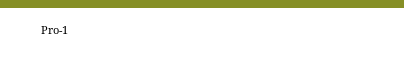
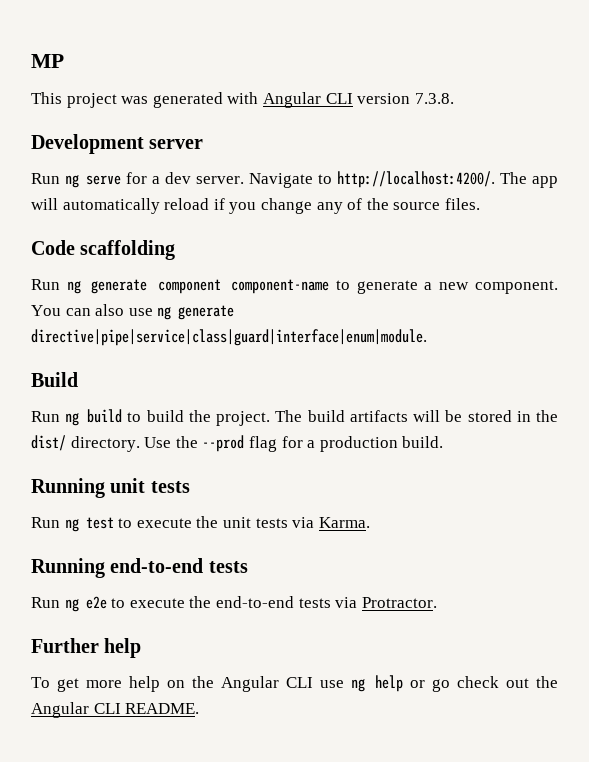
[41,26,68,34] Pro-1 -> [31,54,64,68] [31,92,454,108] [31,134,204,154] [31,171,559,188] [31,198,480,214] [31,240,176,260] [31,279,558,294] [31,304,235,320] [31,329,427,346] [31,372,78,387] [31,409,558,426] [31,435,444,452] [31,478,190,498] [31,516,370,532] [31,558,248,578] [31,596,437,612] [31,638,142,658] [31,675,558,692] [31,702,200,718] MP // This project was generated with Angular CLI version 7.3.8. // Development server // Run ng serve for a dev server. Navigate to http://localhost:4200/. The app will automatically reload if you change any of the source files. // Code scaffolding // Run ng generate component component-name to generate a new component. You can also use ng generate directive|pipe|service|class|guard|interface|enum|module. // Build // Run ng build to build the project. The build artifacts will be stored in the dist/ directory. Use the --prod flag for a production build. // Running unit tests // Run ng test to execute the unit tests via Karma. // Running end-to-end tests // Run ng e2e to execute the end-to-end tests via Protractor. // Further help // To get more help on the Angular CLI use ng help or go check out the Angular CLI README.

